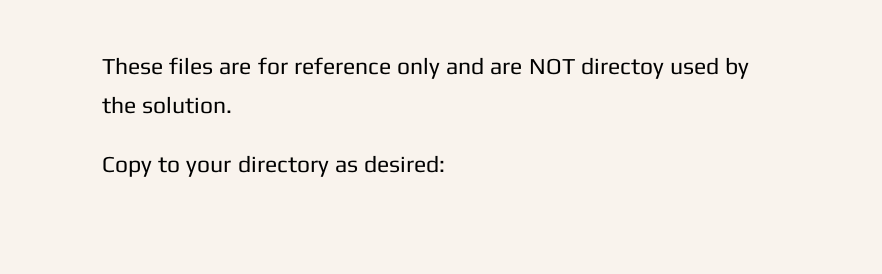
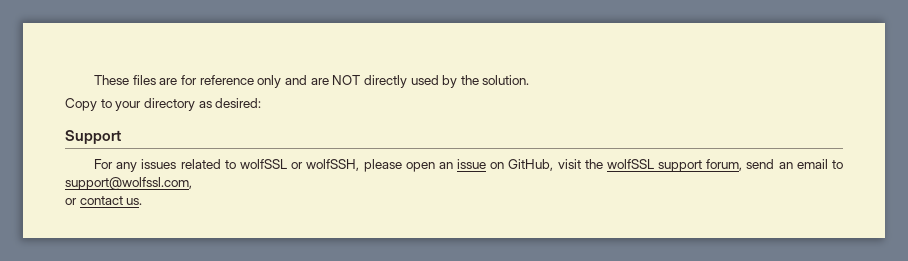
[580,57,664,79] directoy -> [363,75,407,88] directly
(446, 164) none -> [65,130,121,144] [94,159,843,172] [65,177,192,190] [65,196,143,205] // Support // For any issues related to wolfSSL or wolfSSH, please open an issue on GitHub, visit the wolfSSL support forum, send an email to support@wolfssl.com, // or contact us.

